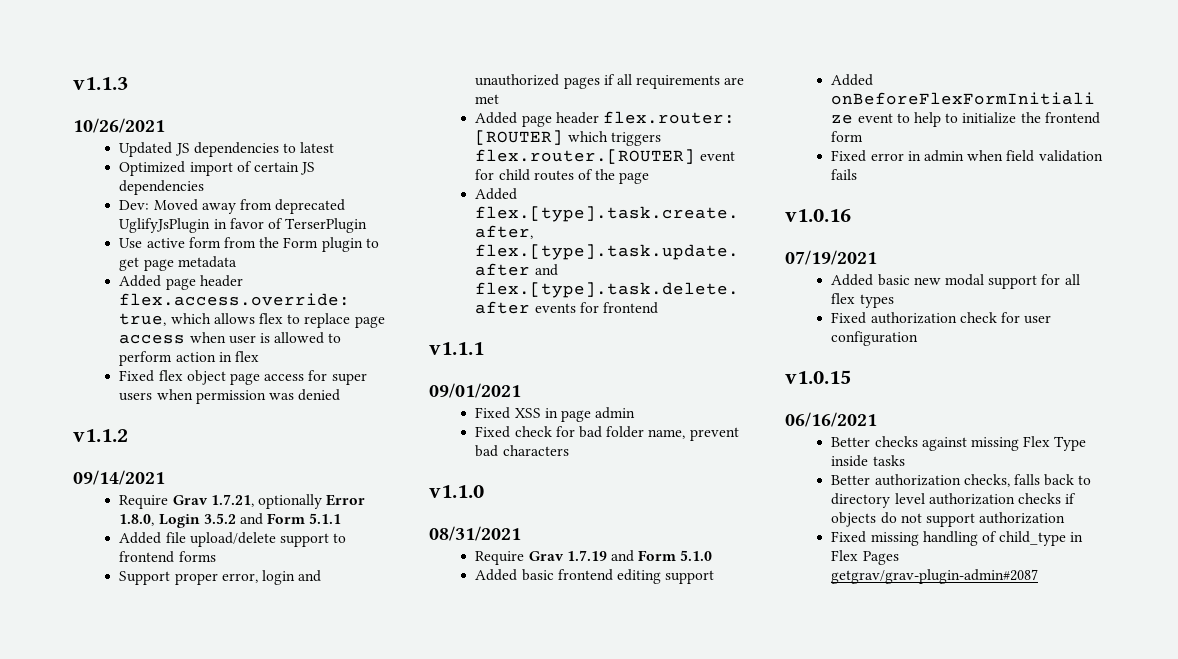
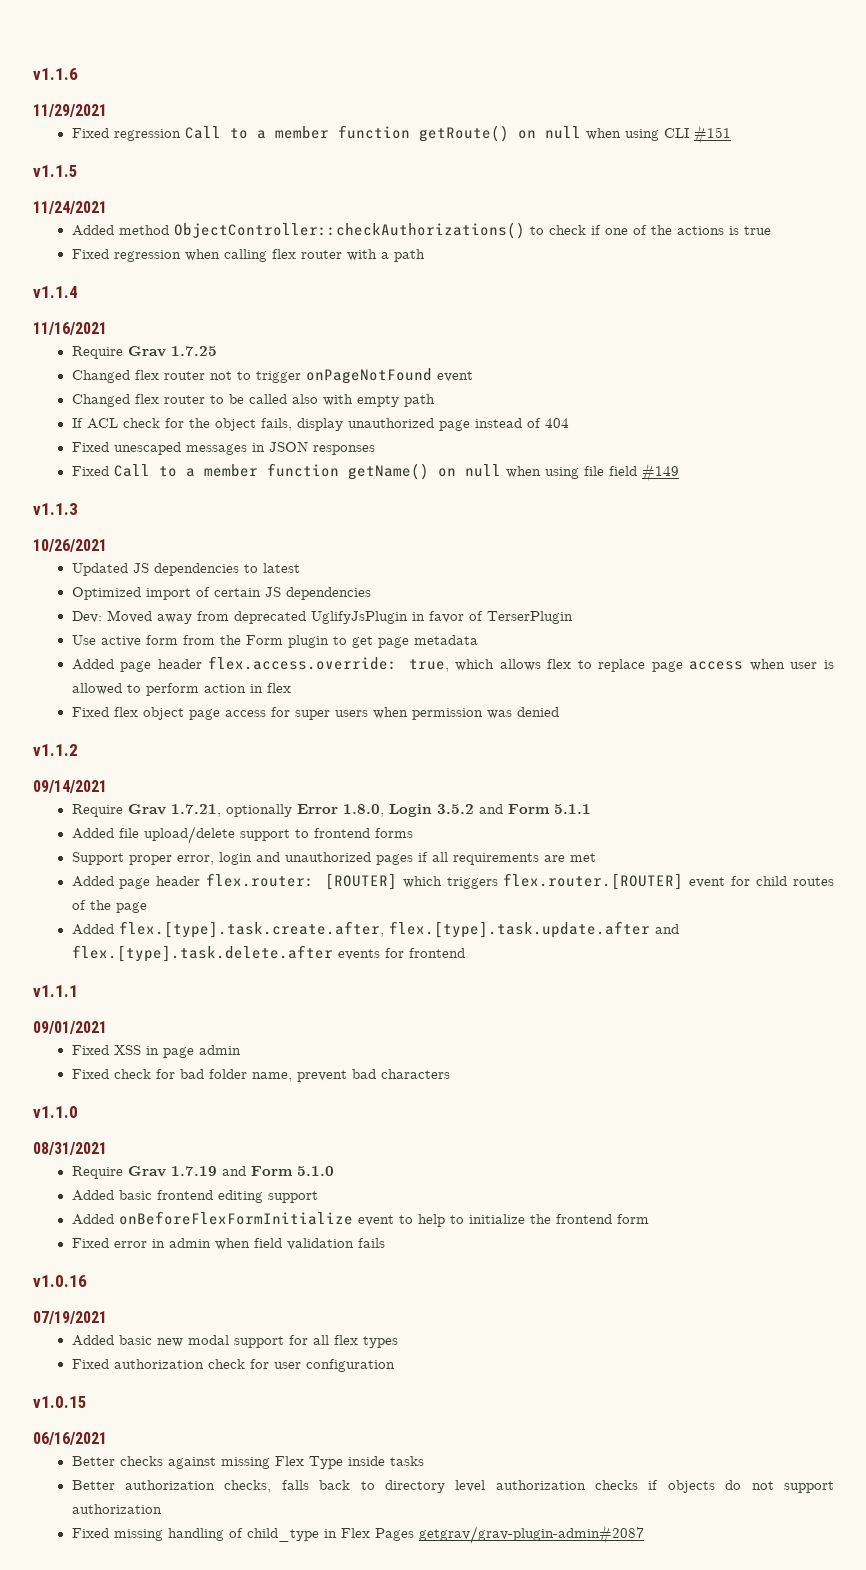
(73, 83) none -> [33,68,78,80] [33,104,107,117] [71,125,731,144] [33,165,78,177] [33,201,107,214] [71,222,771,239] [71,249,425,262] [33,286,78,298] [33,322,107,335] [71,346,217,359] [71,368,473,384] [71,394,435,407] [71,418,569,431] [71,441,375,455] [71,463,679,482] v1.1.6 // 11/29/2021 // Fixed regression Call to a member function getRoute() on null when using CLI #151 // v1.1.5 // 11/24/2021 // Added method ObjectController::checkAuthorizations() to check if one of the actions is true // Fixed regression when calling flex router with a path // v1.1.4 // 11/16/2021 // Require Grav 1.7.25 // Changed flex router not to trigger onPageNotFound event // Changed flex router to be called also with empty path // If ACL check for the object fails, display unauthorized page instead of 404 // Fixed unescaped messages in JSON responses // Fixed Call to a member function getName() on null when using file field #149 //

